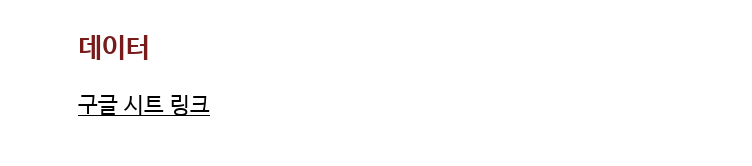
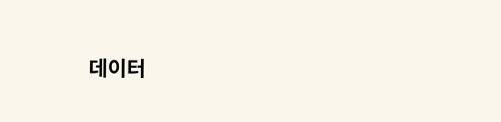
[78,95,210,116] // 구글 시트 링크 -> (147, 68) none

